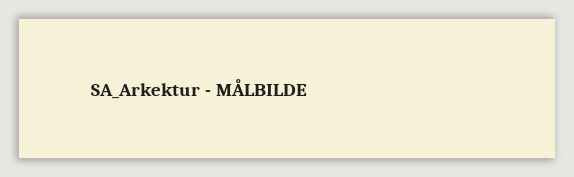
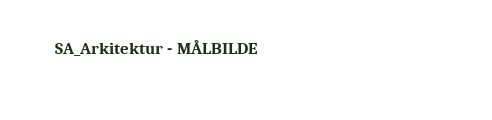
[91,83,200,99] SA_Arkektur -> [55,42,163,56] SA_Arkitektur

